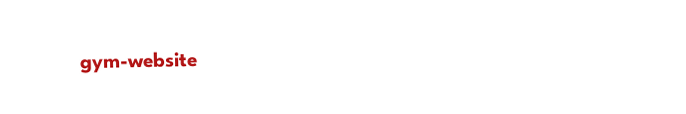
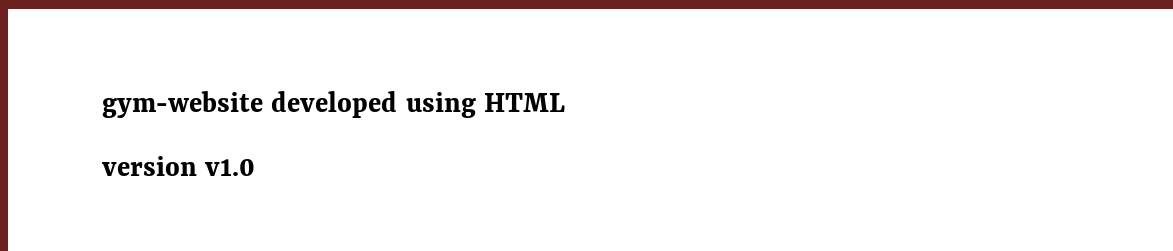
(198, 62) none -> [271,91,566,118] [102,156,256,176] developed using HTML // version v1.0

